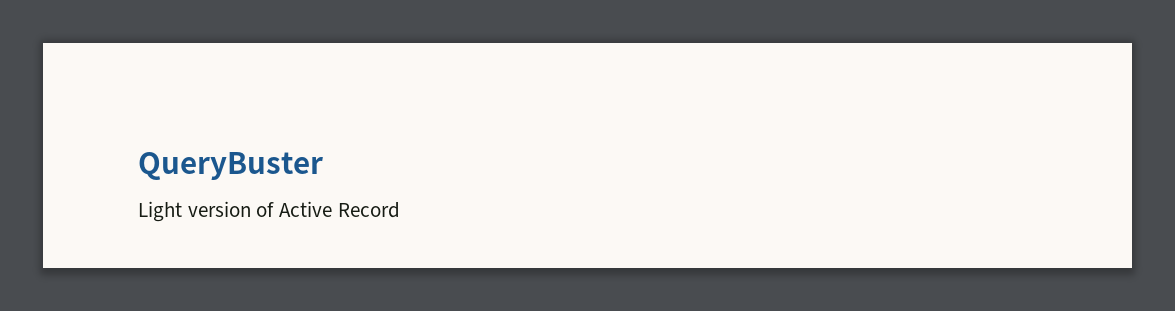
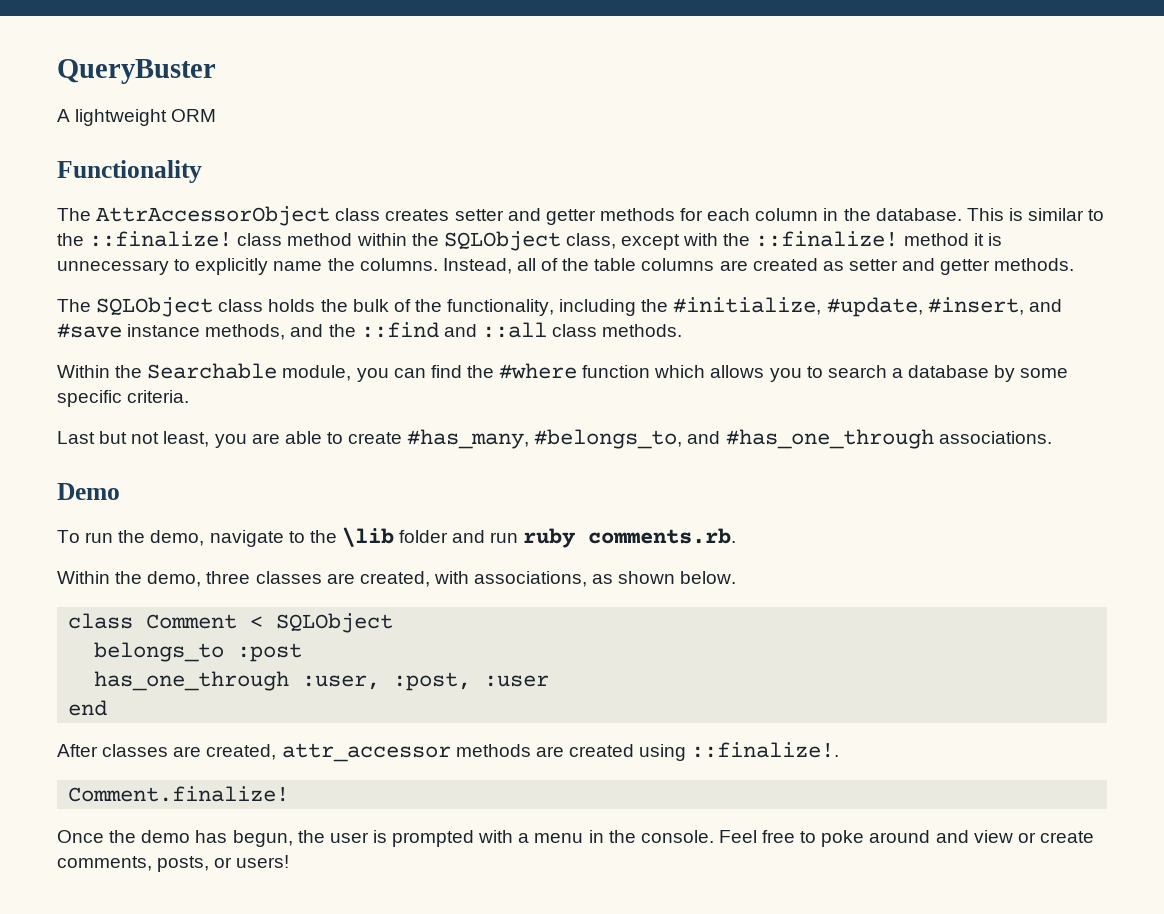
[138,201,400,222] Light version of Active Record -> [57,109,217,126] [57,160,202,183] [57,206,1105,226] [57,231,1002,251] [57,258,1075,275] [57,297,1062,317] [57,322,683,340] [57,363,1069,382] [57,390,190,407] [57,429,1052,449] [57,483,120,500] [57,527,737,548] [57,571,737,587] [68,613,394,633] [94,642,303,662] [94,671,550,691] [68,700,108,716] [57,742,840,762] [68,786,290,802] [57,830,1094,847] [57,855,290,872] A lightweight ORM // Functionality // The AttrAccessorObject class creates setter and getter methods for each column in the database. This is similar to the ::finalize! class method within the SQLObject class, except with the ::finalize! method it is unnecessary to explicitly name the columns. Instead, all of the table columns are created as setter and getter methods. // The SQLObject class holds the bulk of the functionality, including the #initialize, #update, #insert, and #save instance methods, and the ::find and ::all class methods. // Within the Searchable module, you can find the #where function which allows you to search a database by some specific criteria. // Last but not least, you are able to create #has_many, #belongs_to, and #has_one_through associations. // Demo // To run the demo, navigate to the \lib folder and run ruby comments.rb. // Within the demo, three classes are created, with associations, as shown below. // class Comment < SQLObject // belongs_to :post // has_one_through :user, :post, :user // end // After classes are created, attr_accessor methods are created using ::finalize!. // Comment.finalize! // Once the demo has begun, the user is prompted with a menu in the console. Feel free to poke around and view or create comments, posts, or users!

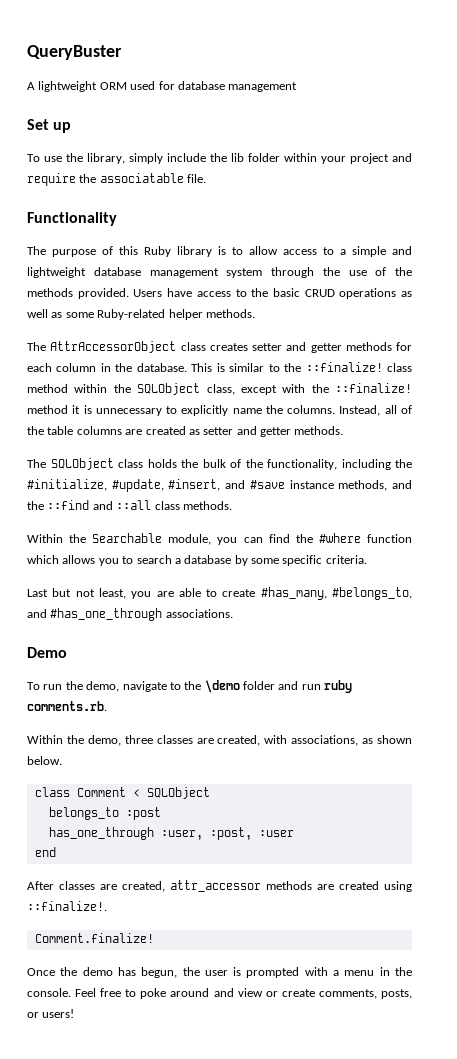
[57,160,202,183] // Functionality -> [130,81,298,92] [27,119,72,133] [27,153,412,164] [27,173,207,186] [27,212,117,226] [27,246,412,257] [27,267,412,278] [27,288,412,299] [27,309,255,320] used for database management // Set up // To use the library, simply include the lib folder within your project and require the associatable file. // Functionality // The purpose of this Ruby library is to allow access to a simple and lightweight database management system through the use of the methods provided. Users have access to the basic CRUD operations as well as some Ruby-related helper methods.
[341,527,394,547] \lib -> [204,680,240,693] \demo

